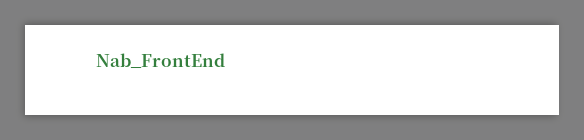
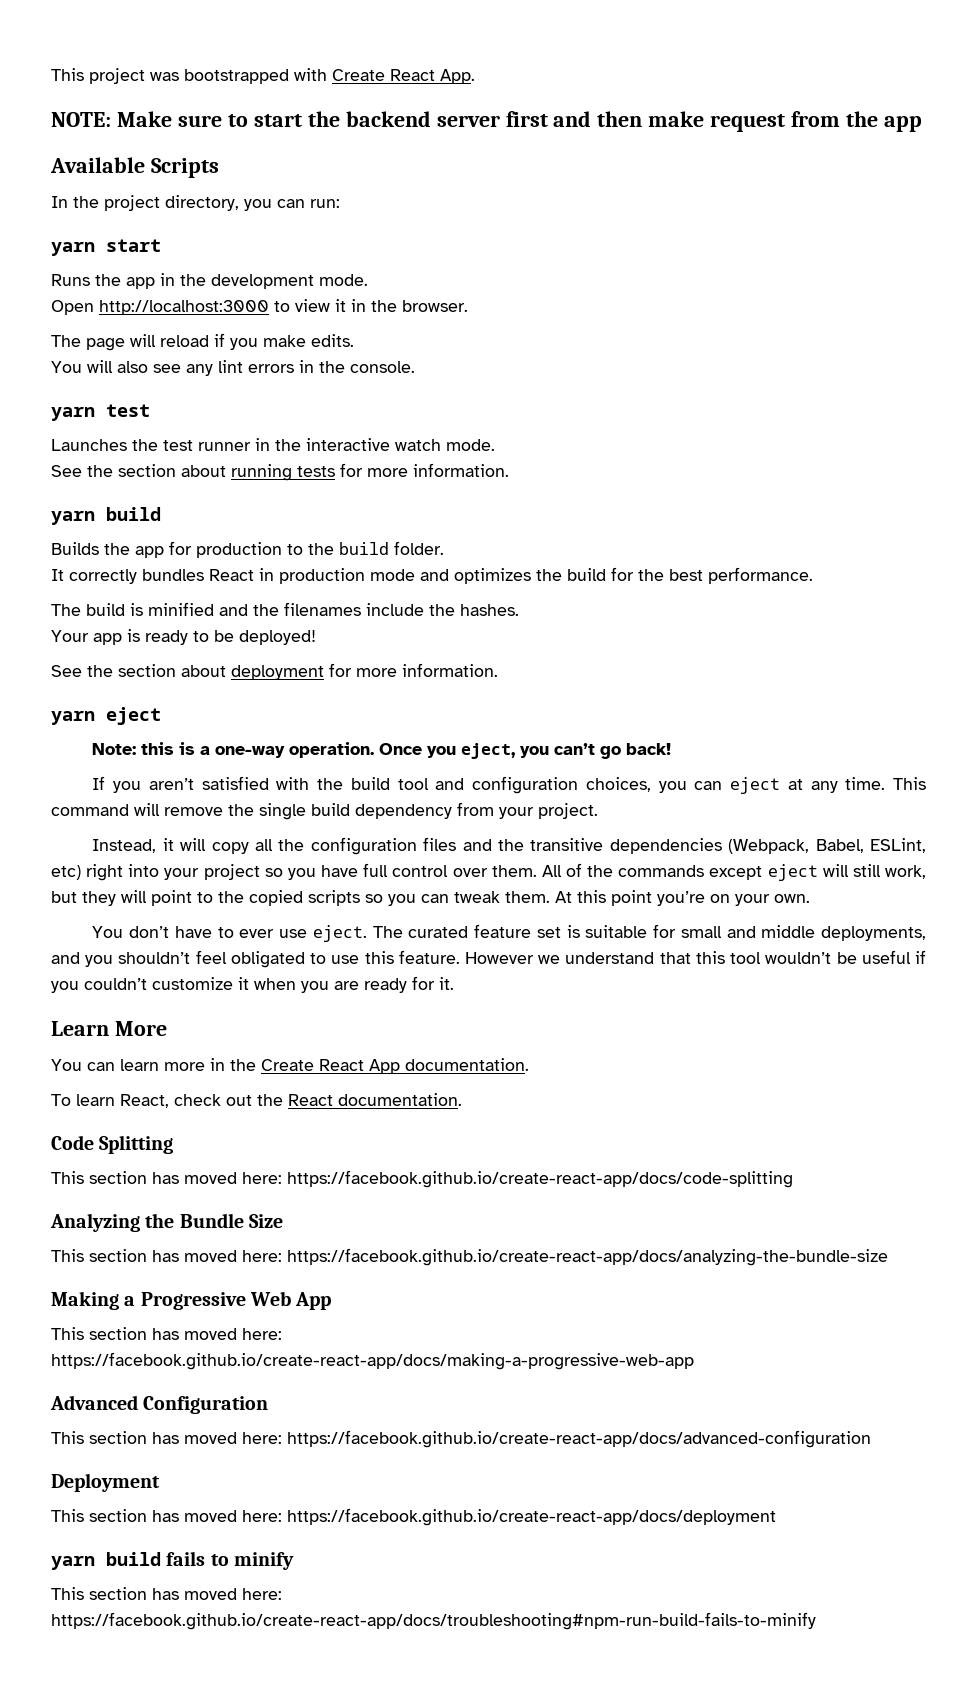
[96,53,225,69] Nab_FrontEnd -> [51,68,475,84] [51,111,923,132] [50,157,219,178] [51,195,340,211] [51,239,161,256] [51,273,368,289] [51,299,468,315] [51,333,354,351] [51,360,415,376] [51,404,150,421] [51,438,495,451] [51,463,509,481] [51,507,161,525] [51,541,444,558] [51,567,813,584] [51,602,519,616] [51,629,316,645] [51,663,498,680] [51,707,161,725] [92,742,672,759] [92,776,927,794] [51,802,598,820] [92,837,926,855] [51,863,926,881] [51,890,810,906] [92,924,927,942] [51,950,926,968] [51,976,454,993] [51,1021,167,1036] [51,1058,529,1074] [51,1093,462,1108] [51,1135,174,1154] [51,1170,793,1188] [50,1213,283,1232] [51,1248,888,1266] [51,1291,332,1310] [51,1327,282,1340] [51,1352,694,1370] [50,1395,269,1414] [51,1430,871,1448] [51,1473,160,1492] [51,1508,776,1526] [51,1551,294,1570] [51,1587,282,1600] [51,1612,816,1630] This project was bootstrapped with Create React App. // NOTE: Make sure to start the backend server first and then make request from the app // Available Scripts // In the project directory, you can run: // yarn start // Runs the app in the development mode. // Open http://localhost:3000 to view it in the browser. // The page will reload if you make edits. // You will also see any lint errors in the console. // yarn test // Launches the test runner in the interactive watch mode. // See the section about running tests for more information. // yarn build // Builds the app for production to the build folder. // It correctly bundles React in production mode and optimizes the build for the best performance. // The build is minified and the filenames include the hashes. // Your app is ready to be deployed! // See the section about deployment for more information. // yarn eject // Note: this is a one-way operation. Once you eject, you can’t go back! // If you aren’t satisfied with the build tool and configuration choices, you can eject at any time. This command will remove the single build dependency from your project. // Instead, it will copy all the configuration files and the transitive dependencies (Webpack, Babel, ESLint, etc) right into your project so you have full control over them. All of the commands except eject will still work, but they will point to the copied scripts so you can tweak them. At this point you’re on your own. // You don’t have to ever use eject. The curated feature set is suitable for small and middle deployments, and you shouldn’t feel obligated to use this feature. However we understand that this tool wouldn’t be useful if you couldn’t customize it when you are ready for it. // Learn More // You can learn more in the Create React App documentation. // To learn React, check out the React documentation. // Code Splitting // This section has moved here: https://facebook.github.io/create-react-app/docs/code-splitting // Analyzing the Bundle Size // This section has moved here: https://facebook.github.io/create-react-app/docs/analyzing-the-bundle-size // Making a Progressive Web App // This section has moved here: https://facebook.github.io/create-react-app/docs/making-a-progressive-web-app // Advanced Configuration // This section has moved here: https://facebook.github.io/create-react-app/docs/advanced-configuration // Deployment // This section has moved here: https://facebook.github.io/create-react-app/docs/deployment // yarn build fails to minify // This section has moved here: https://facebook.github.io/create-react-app/docs/troubleshooting#npm-run-build-fails-to-minify

